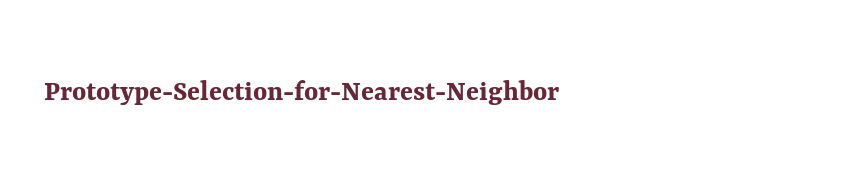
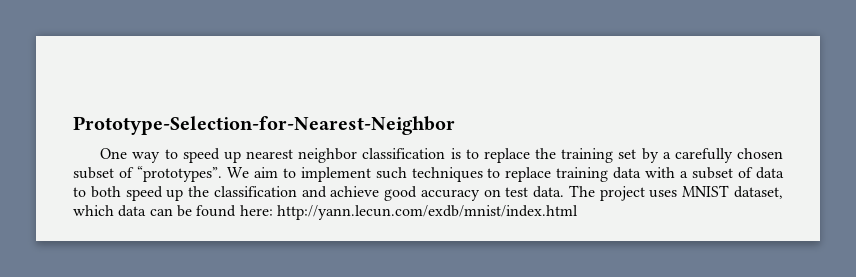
(559, 92) none -> [100,148,784,163] [73,166,785,182] [73,185,783,201] [73,205,578,220] // One way to speed up nearest neighbor classification is to replace the training set by a carefully chosen subset of “prototypes”. We aim to implement such techniques to replace training data with a subset of data to both speed up the classification and achieve good accuracy on test data. The project uses MNIST dataset, which data can be found here: http://yann.lecun.com/exdb/mnist/index.html

